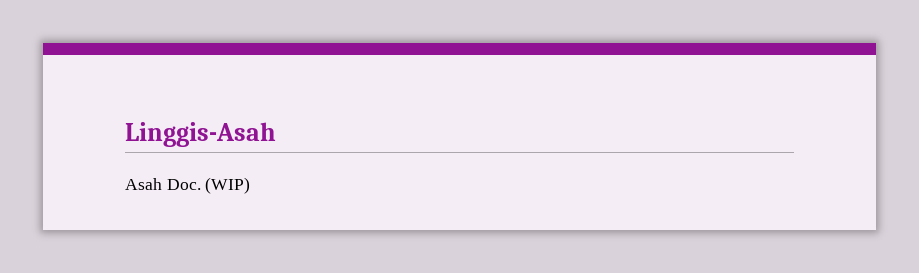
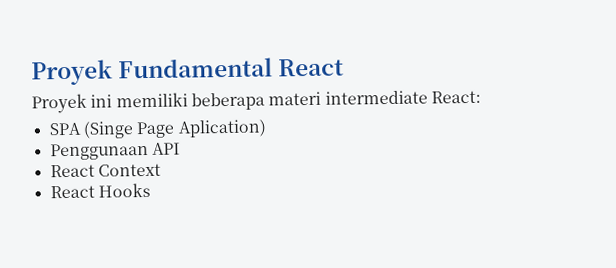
[125,122,276,147] [125,177,251,194] Linggis-Asah // Asah Doc. (WIP) -> [31,57,345,86] [31,90,481,114] [48,119,267,139] [49,142,180,161] [49,163,161,178] [49,182,151,199] Proyek Fundamental React // Proyek ini memiliki beberapa materi intermediate React: // SPA (Singe Page Aplication) // Penggunaan API // React Context // React Hooks

